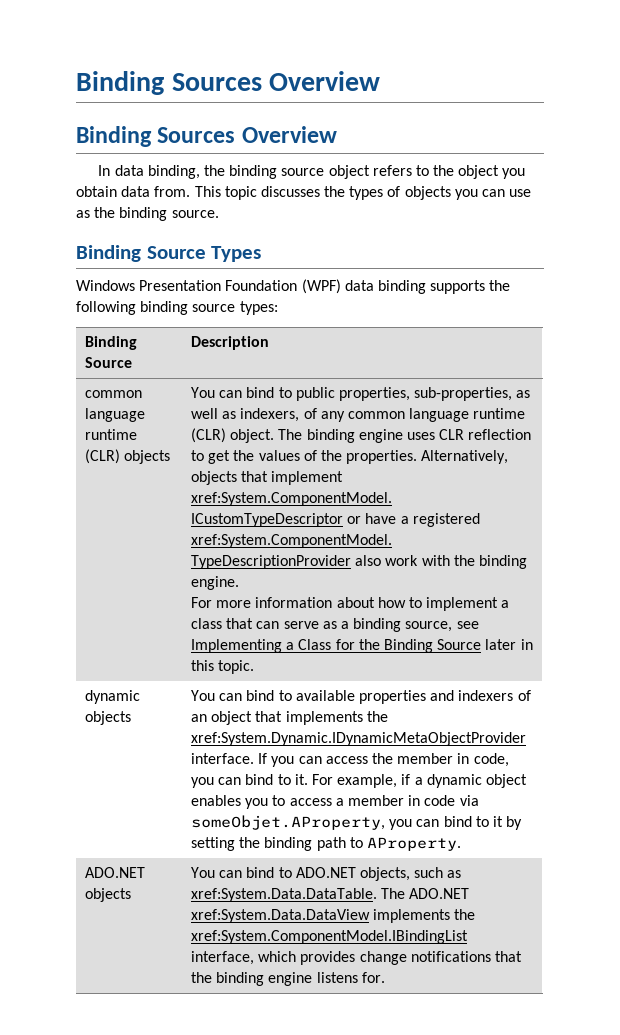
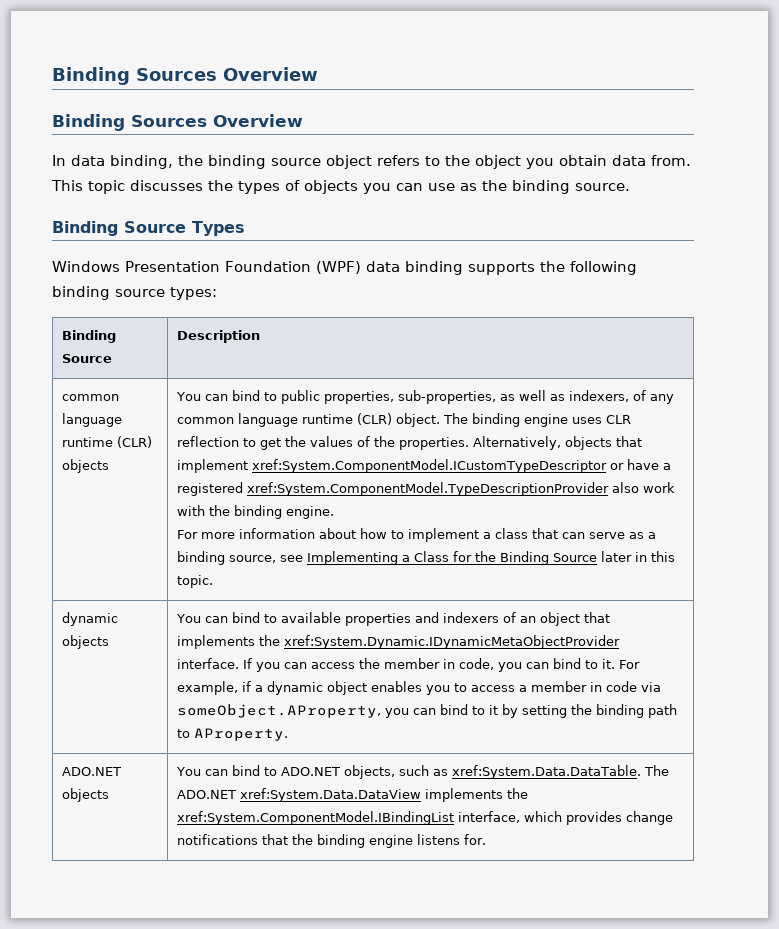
[191,815,386,830] someObjet.AProperty, -> [176,704,381,718] someObject.AProperty,

